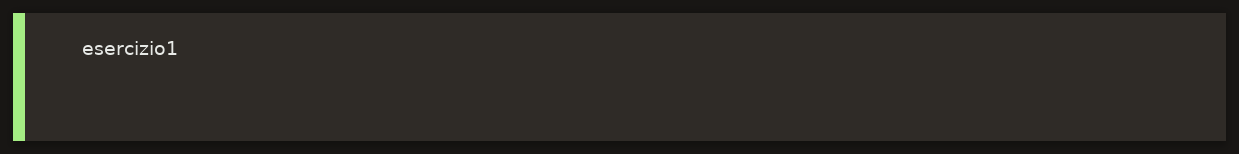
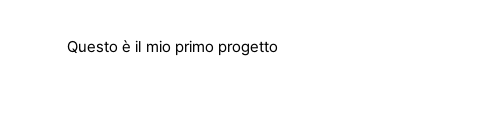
[82,41,178,55] esercizio1 -> [67,40,278,56] Questo è il mio primo progetto

